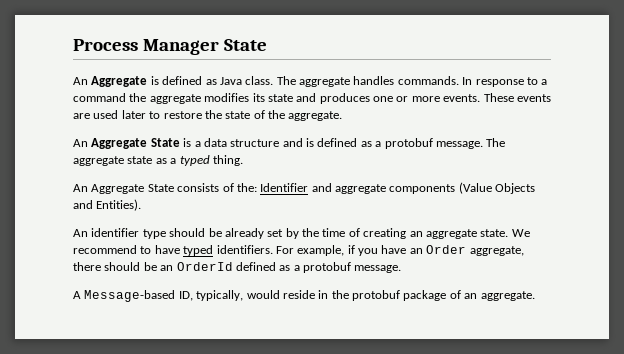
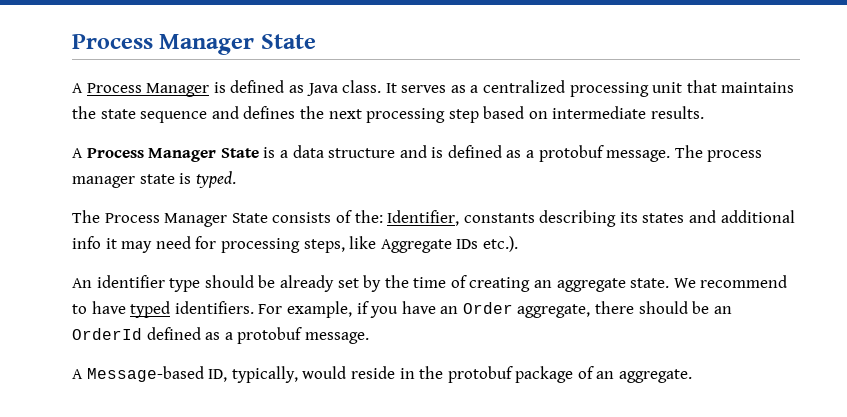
[73,76,148,87] An Aggregate -> [72,83,210,97] A Process Manager
[276,76,548,87] [73,93,551,104] [73,110,343,121] [73,138,148,149] The aggregate handles commands. In response to a command the aggregate modifies its state and produces one or more events. These events are used later to restore the state of the aggregate. // An Aggregate -> [385,80,795,97] [72,106,705,123] [72,148,217,162] It serves as a centralized processing unit that maintains the state sequence and defines the next processing step based on intermediate results. // A Process Manager
[73,155,243,166] [73,182,536,194] [73,199,142,211] aggregate state as a typed thing. // An Aggregate State consists of the: Identifier and aggregate components (Value Objects and Entities). -> [707,150,763,162] [72,171,236,188] [72,210,795,227] [72,236,518,253] process manager state is typed. // The Process Manager State consists of the: Identifier, constants describing its states and additional info it may need for processing steps, like Aggregate IDs etc.).

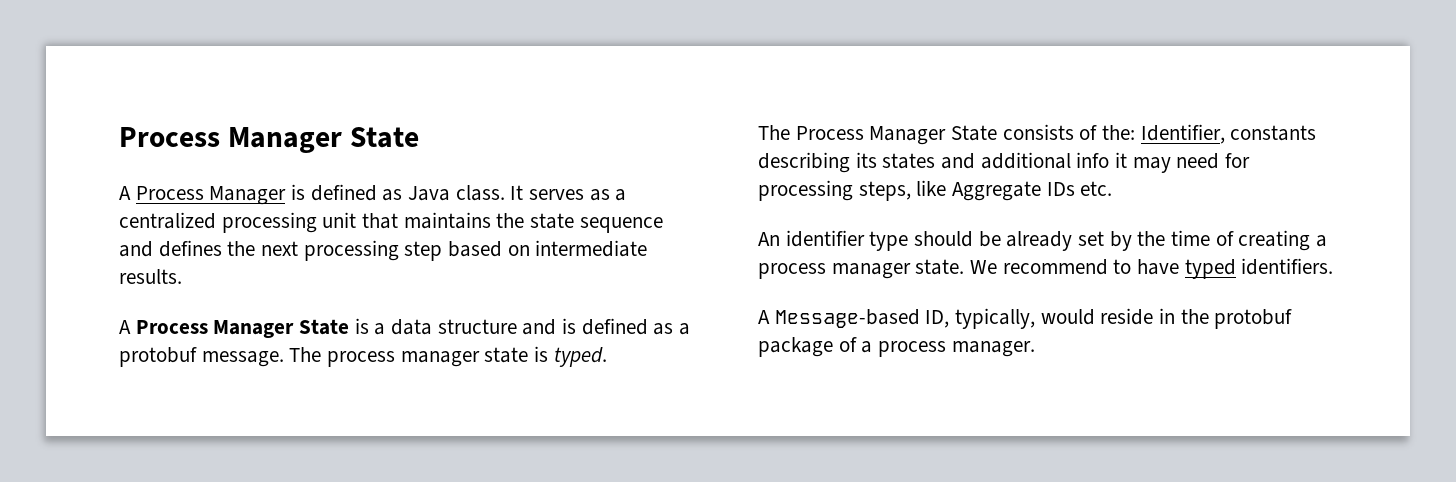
[482,236,518,252] etc.). -> [1080,181,1113,196] etc.
[534,278,626,292] an aggregate -> [1316,235,1328,247] [758,263,911,279] a process manager
[258,301,732,318] [72,327,369,344] For example, if you have an Order aggregate, there should be an OrderId defined as a protobuf message. -> (1334, 266) none
[596,369,693,383] an aggregate. -> [861,341,1035,357] a process manager.

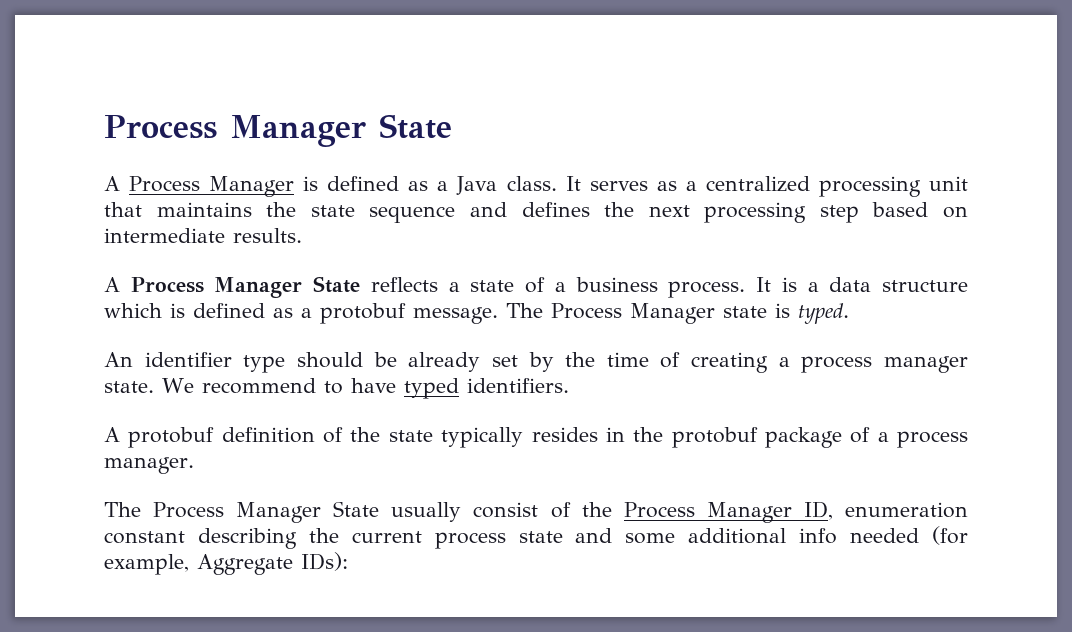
(403, 195) none -> [437,181,449,191] a
(350, 327) none -> [370,277,772,298] reflects a state of a business process. It
[522,319,557,335] and -> [104,303,162,318] which
[327,351,480,367] process manager -> [551,303,715,324] Process Manager
[758,124,1317,145] [758,152,1251,173] [758,180,1113,201] // The Process Manager State consists of the: Identifier, constants describing its states and additional info it may need for processing steps, like Aggregate IDs etc. -> (849, 313) none
[774,308,1154,329] Message-based ID, typically, would reside -> [128,427,598,448] protobuf definition of the state typically resides
(1035, 349) none -> [104,501,968,523] [104,526,968,549] [104,552,348,575] // The Process Manager State usually consist of the Process Manager ID, enumeration constant describing the current process state and some additional info needed (for example, Aggregate IDs):

